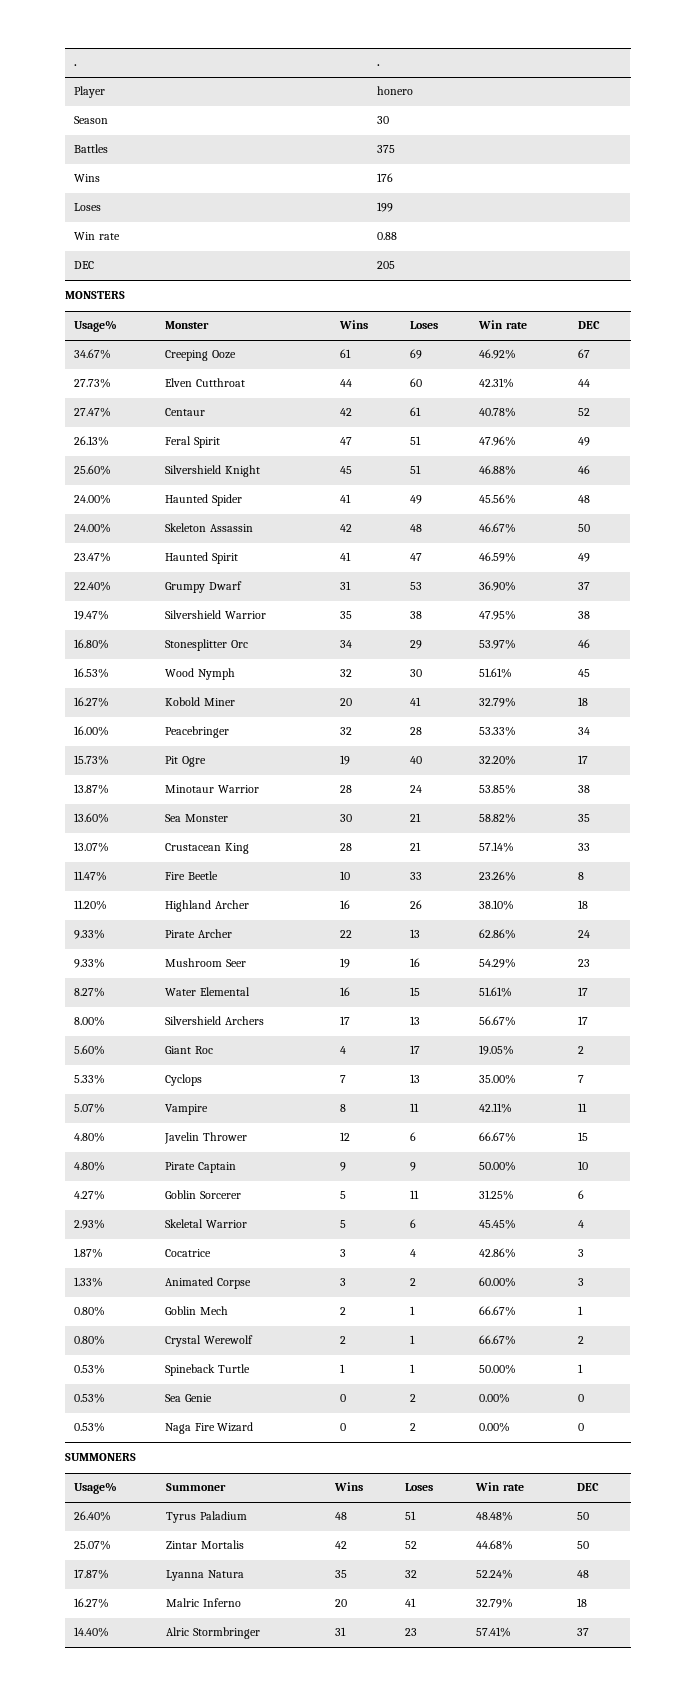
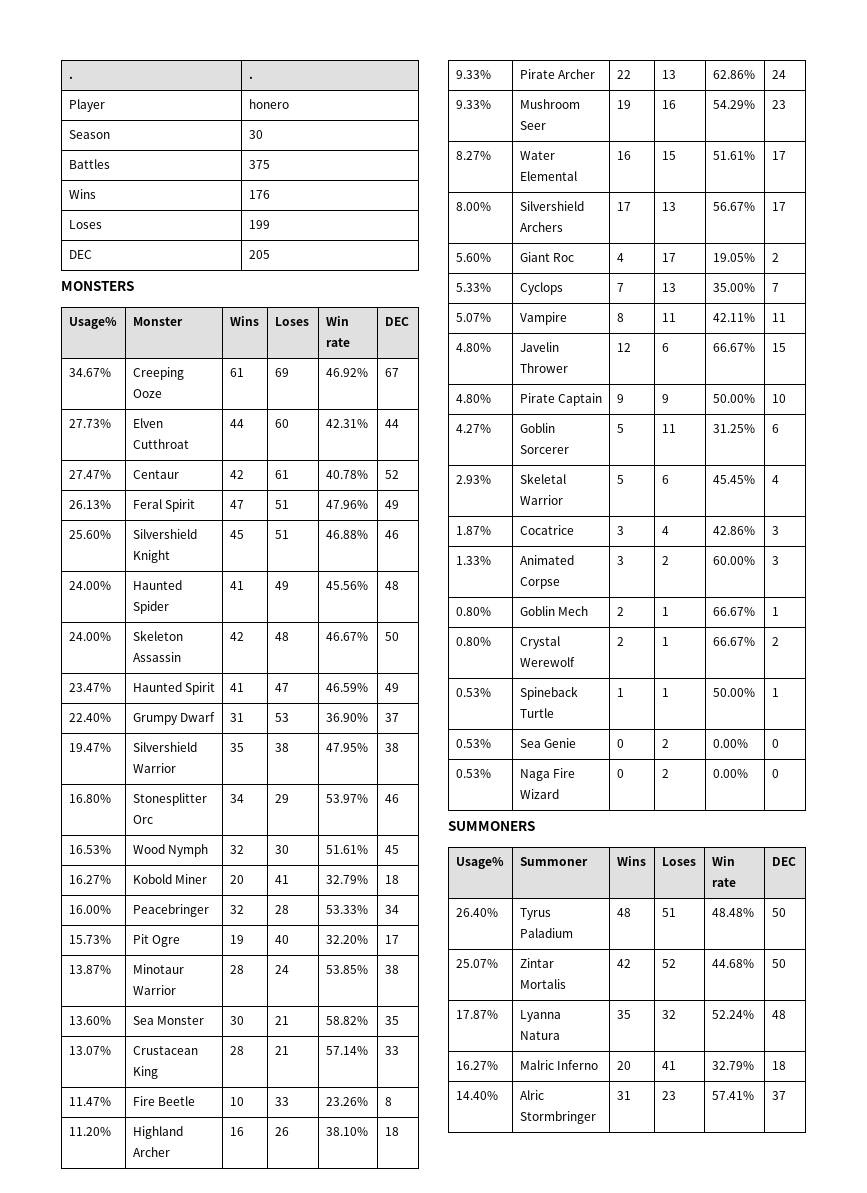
[74,232,120,240] [377,232,398,240] // Win rate | 0.88 -> (270, 224) none

